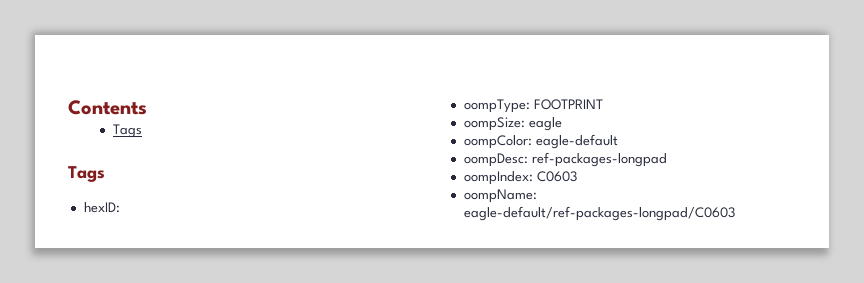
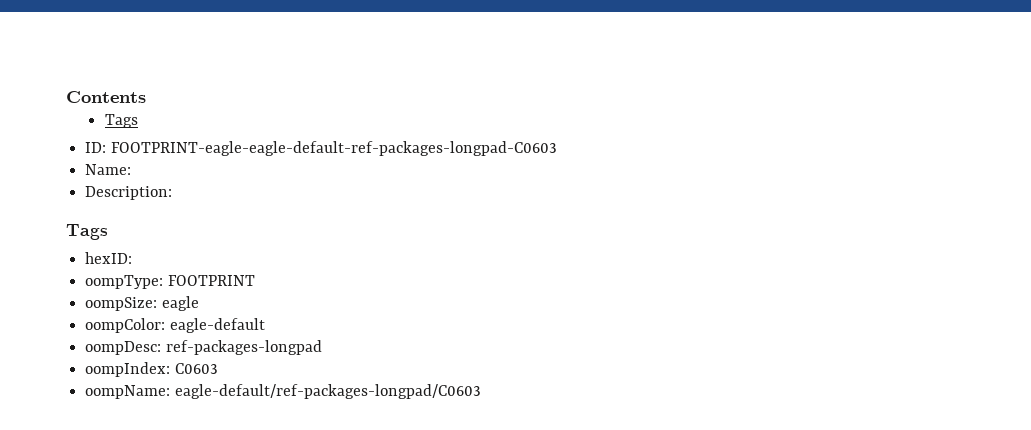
(142, 131) none -> [85,141,557,156] [85,164,132,175] [85,186,173,200] // ID: FOOTPRINT-eagle-eagle-default-ref-packages-longpad-C0603 // Name: // Description:

